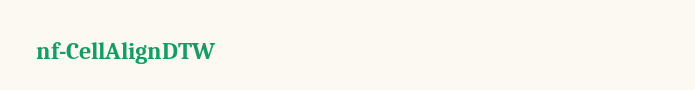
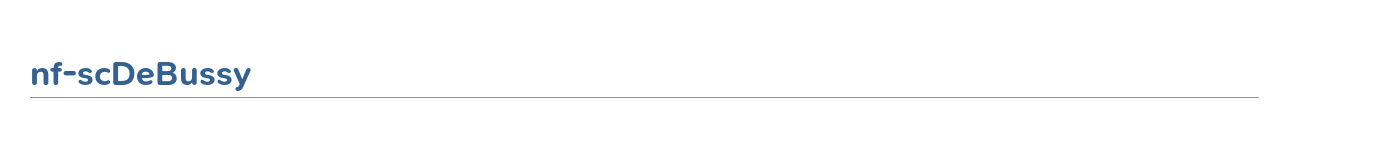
[36,42,216,64] nf-CellAlignDTW -> [30,61,252,91] nf-scDeBussy

